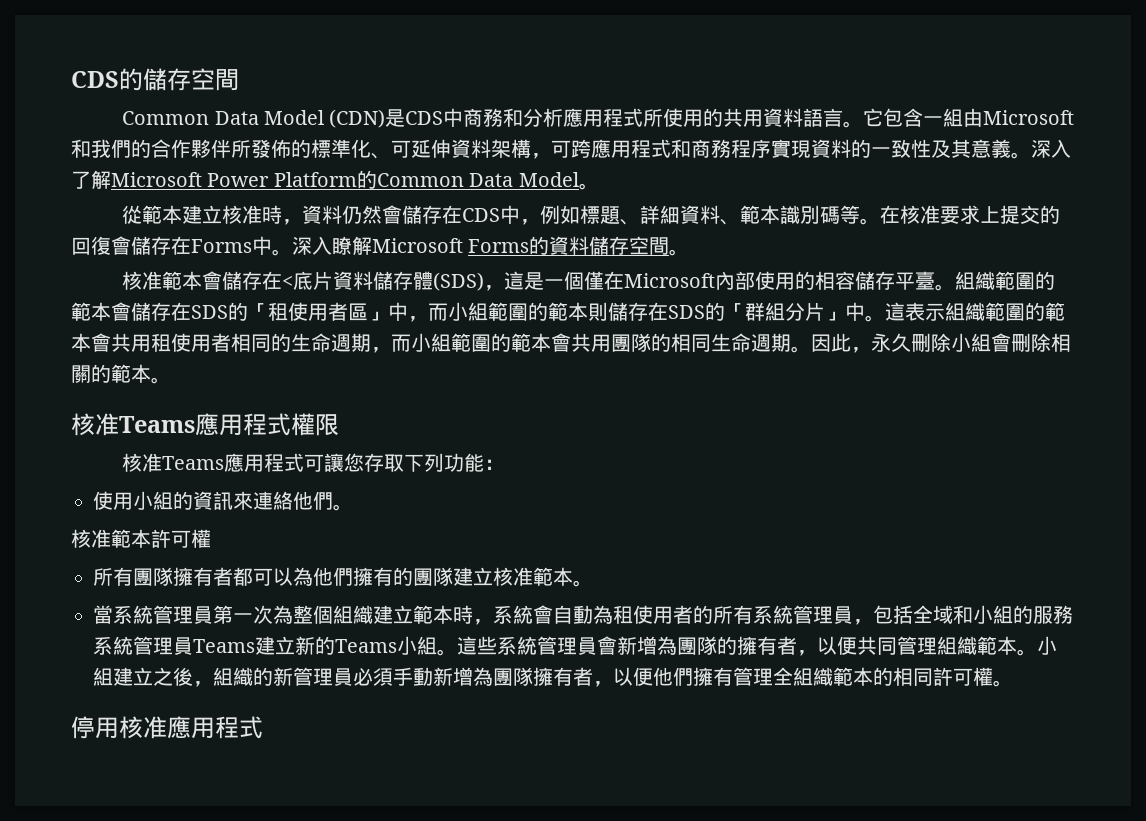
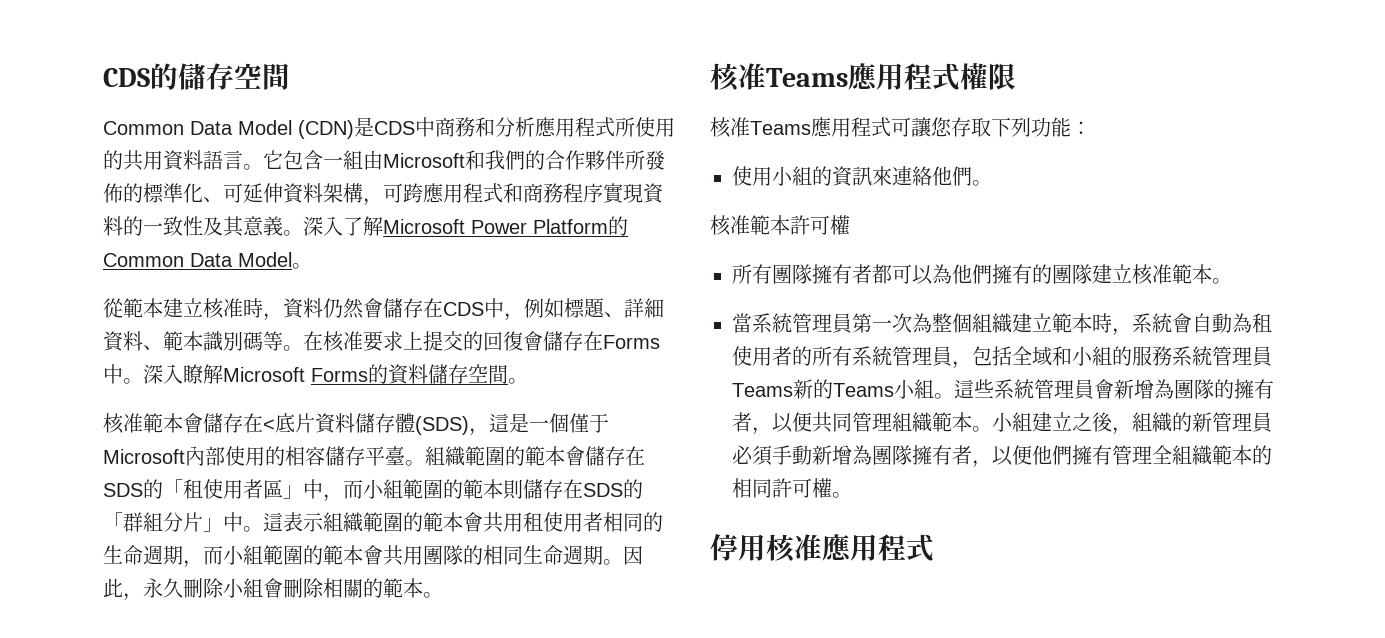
[604,271,625,290] 在 -> [589,413,609,433] 于
[255,636,295,655] 建立 -> (793, 390) none

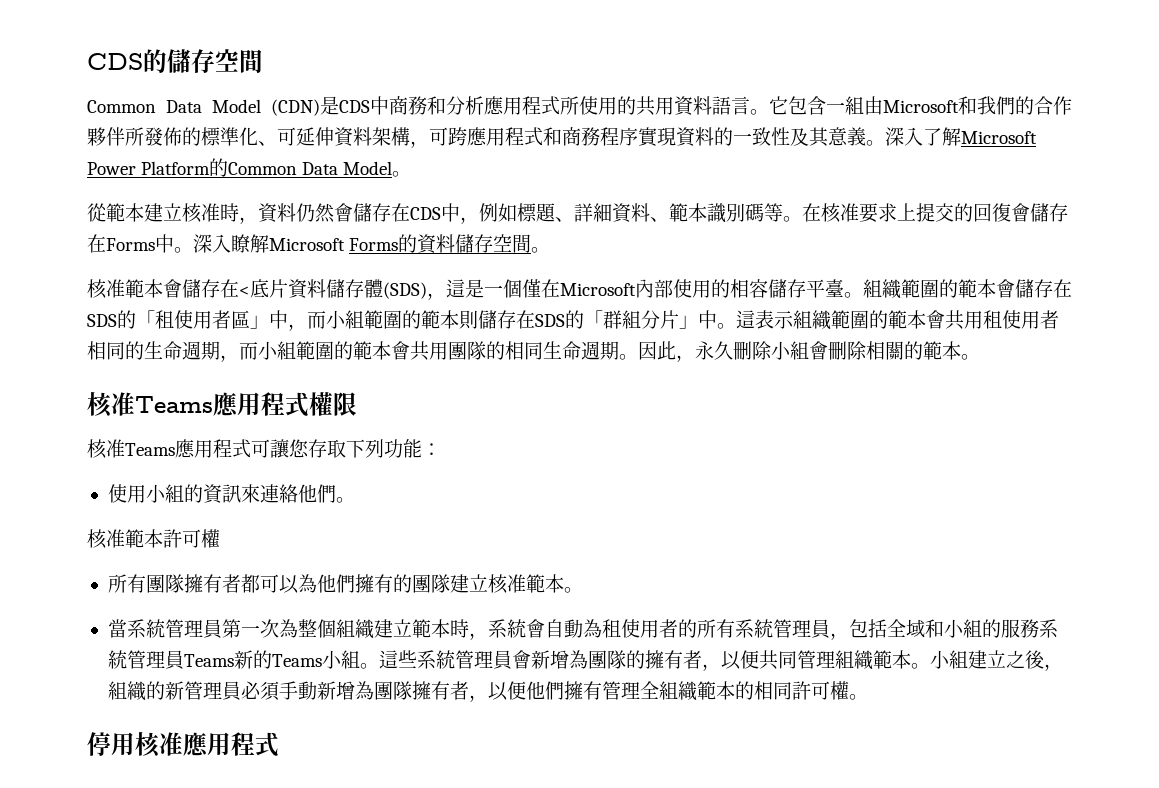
[589,413,609,433] 于 -> [541,279,560,298] 在

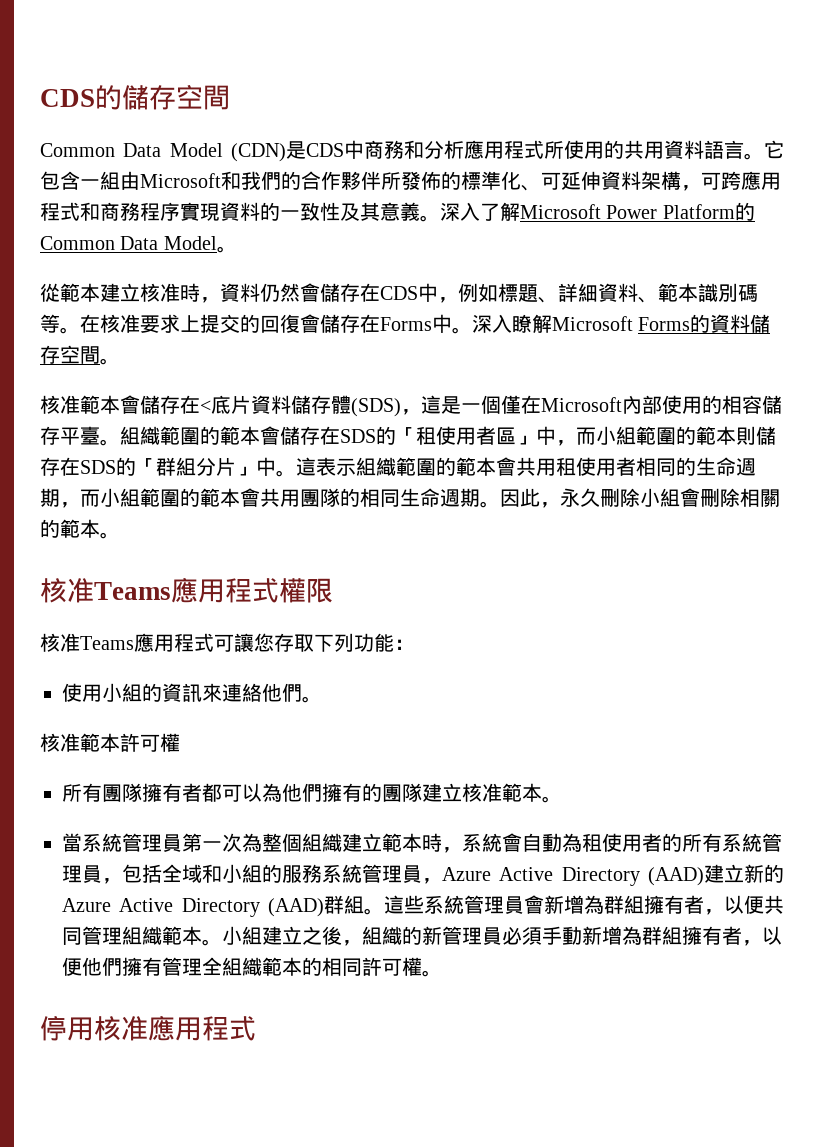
[183,650,342,669] Teams新的Teams小 -> [422,864,784,886] [62,895,344,917] ，Azure Active Directory (AAD)建立新的Azure Active Directory (AAD)群
[587,650,645,669] 團隊的 -> [604,895,644,914] 群組
[373,681,412,700] 團隊 -> [642,926,682,945] 群組

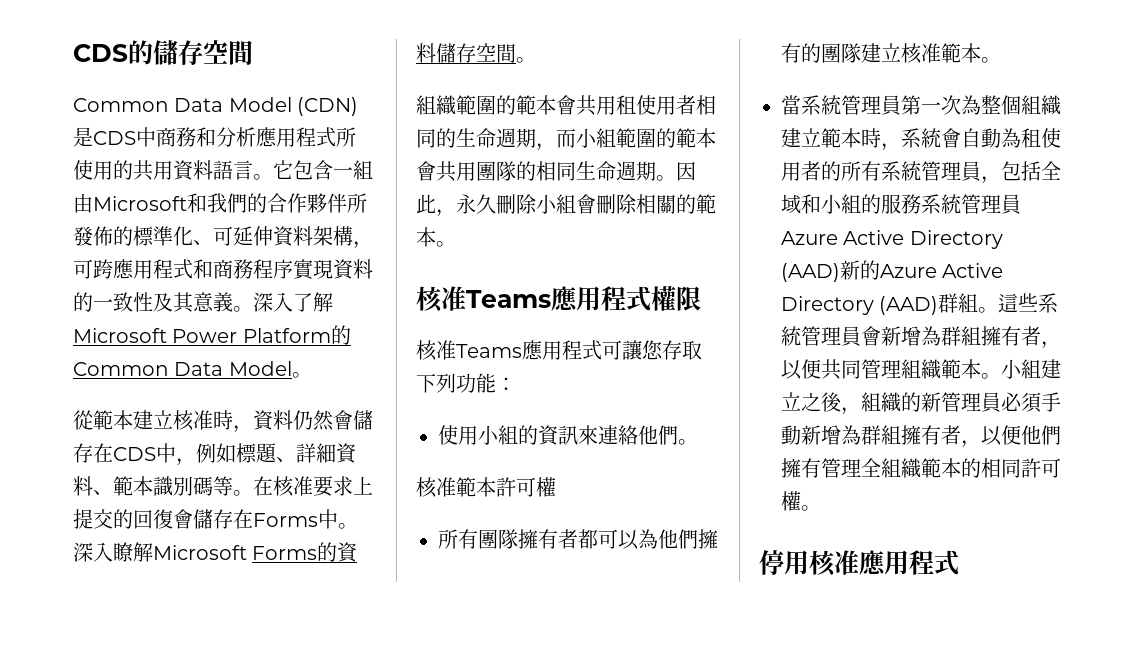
[40,395,782,417] [40,426,776,446] [40,457,356,477] 核准範本會儲存在<底片資料儲存體(SDS)，這是一個僅在Microsoft內部使用的相容儲存平臺。組織範圍的範本會儲存在SDS的「租使用者區」中，而小組範圍的範本則儲存在SDS的「群組分片」中。這表示 -> (536, 60) none
[422,864,744,886] ，Azure Active Directory (AAD)建立 -> [781,230,1003,249] [781,263,840,282] Azure Active Directory (AAD)

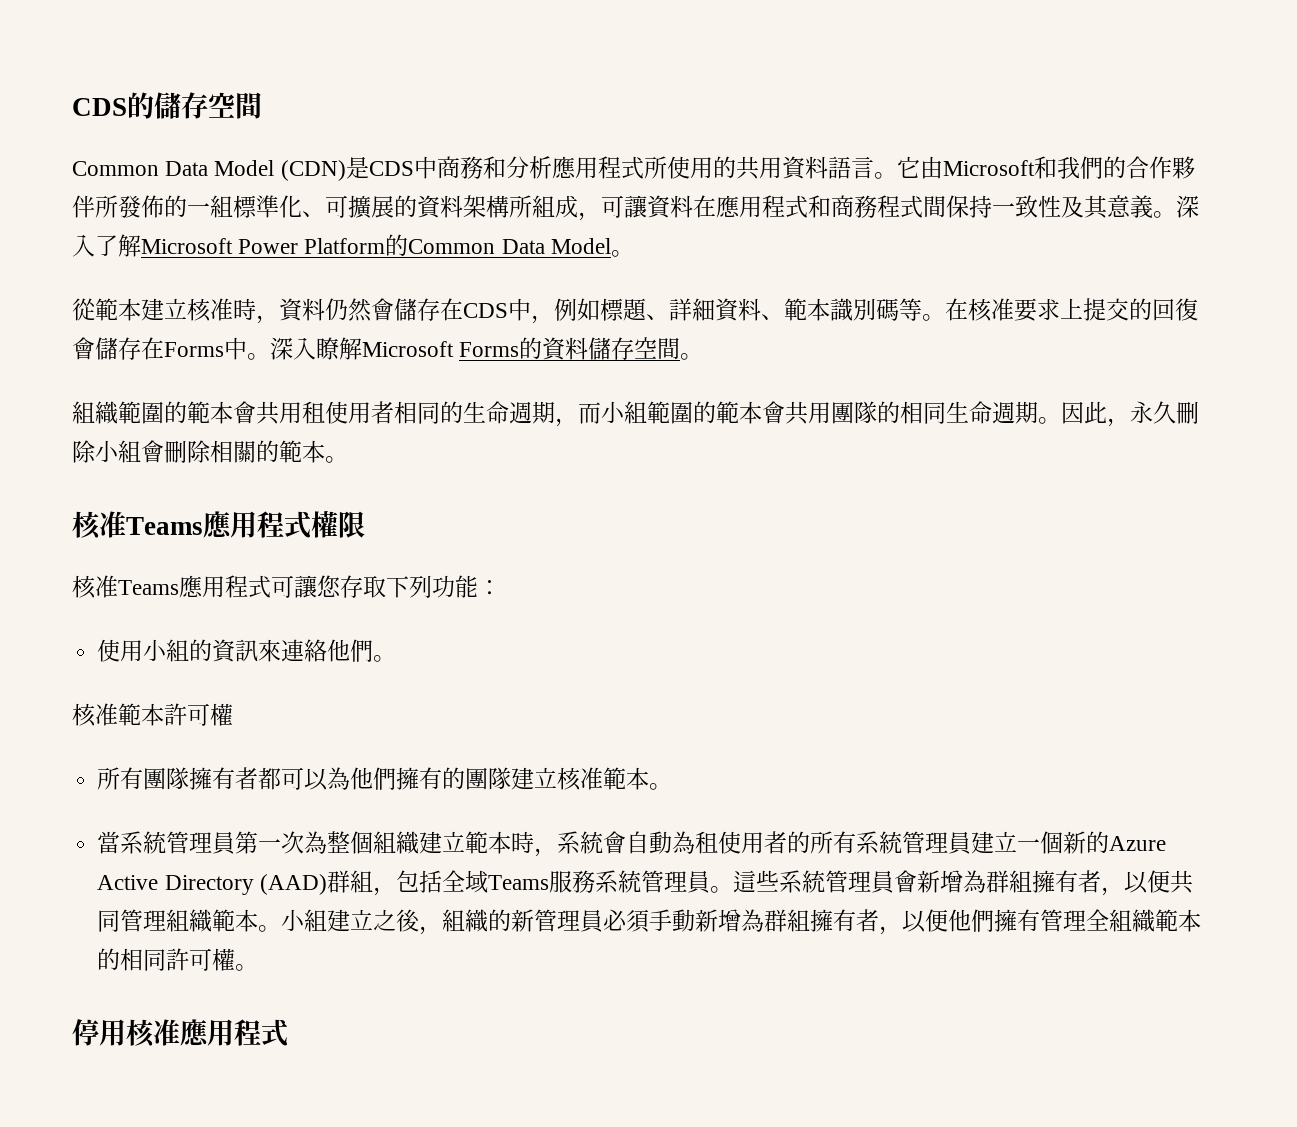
[293,160,373,180] 包含一組 -> (920, 167) none
(133, 236) none -> [187,195,233,218] 一組
[233,226,273,246] 延伸 -> [348,195,417,219] 擴展的
[353,241,373,249] [73,259,113,279] ，可跨 -> [509,195,716,221] 所組成，可讓資料在
[273,259,373,280] [73,292,93,312] 序實現資料的 -> [900,195,992,218] 式間保持
[981,161,1061,184] [781,194,1021,214] [781,230,1003,249] [781,263,840,282] ，包括全域和小組的服務系統管理員Azure Active Directory (AAD) -> [971,831,1064,854] 建立一個
(979, 303) none -> [372,870,710,896] ，包括全域Teams服務系統管理員

